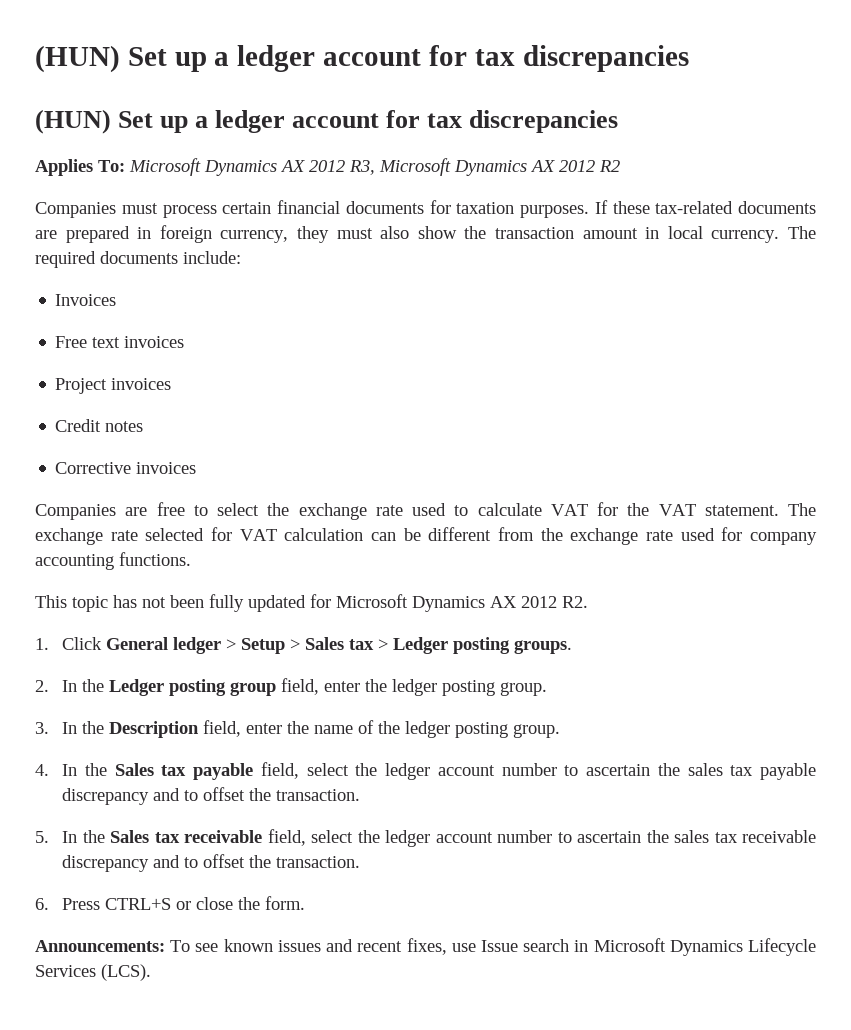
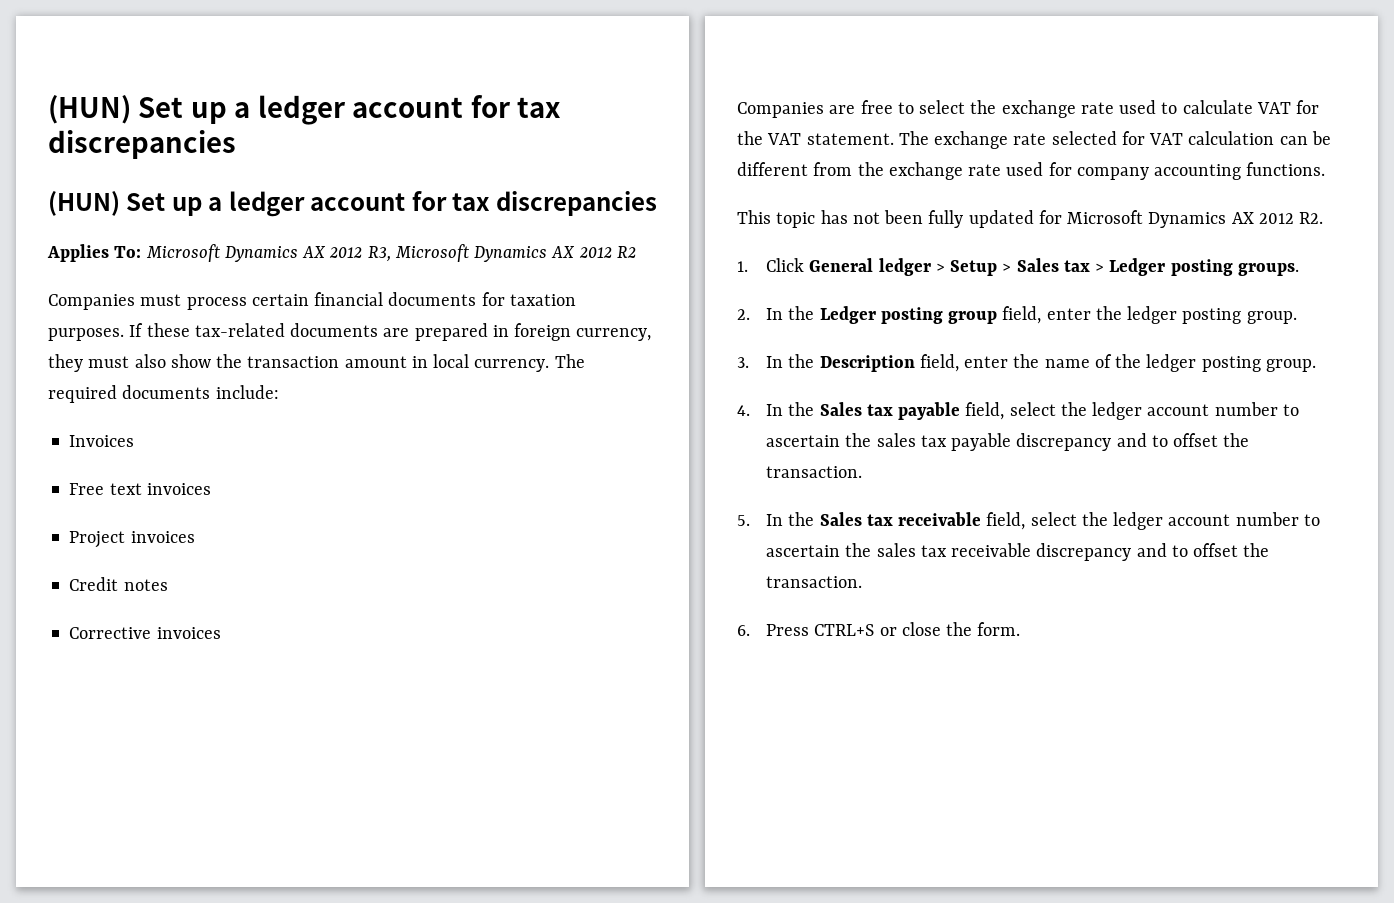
[35,938,816,956] [35,964,151,981] // Announcements: To see known issues and recent fixes, use Issue search in Microsoft Dynamics Lifecycle Services (LCS). -> (1021, 629) none

